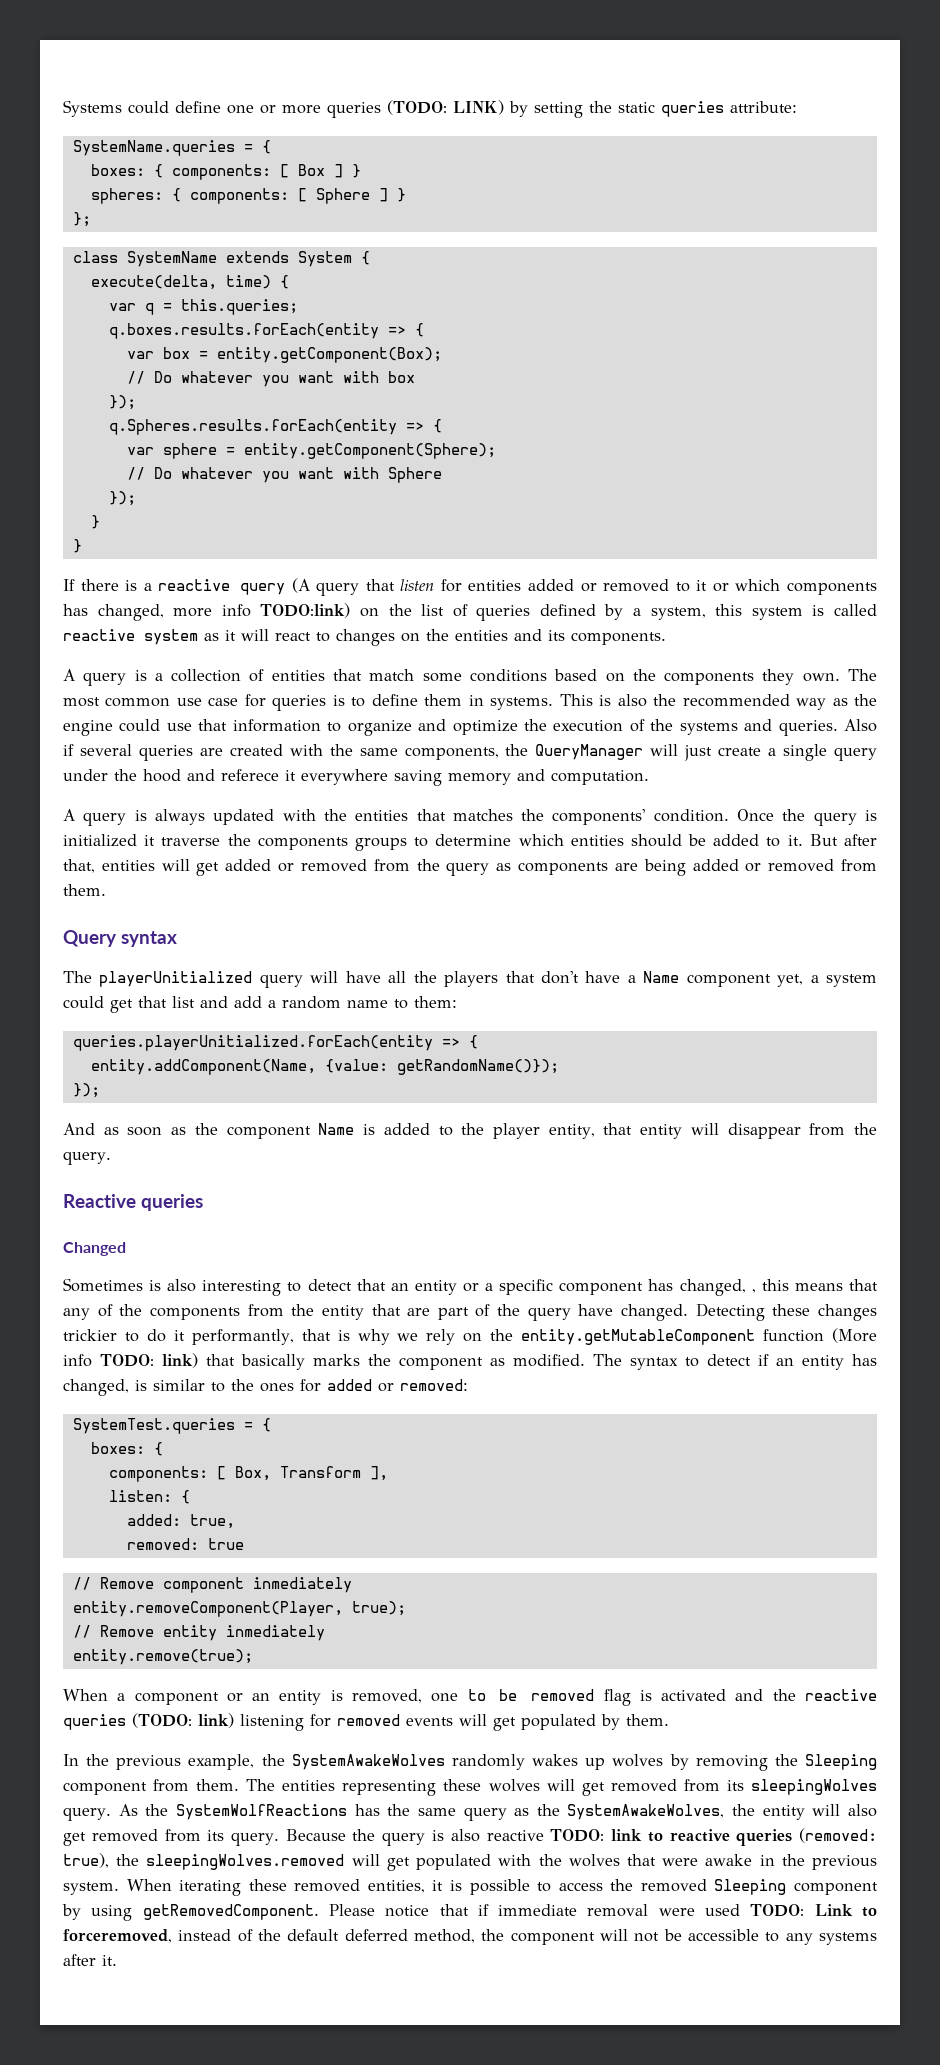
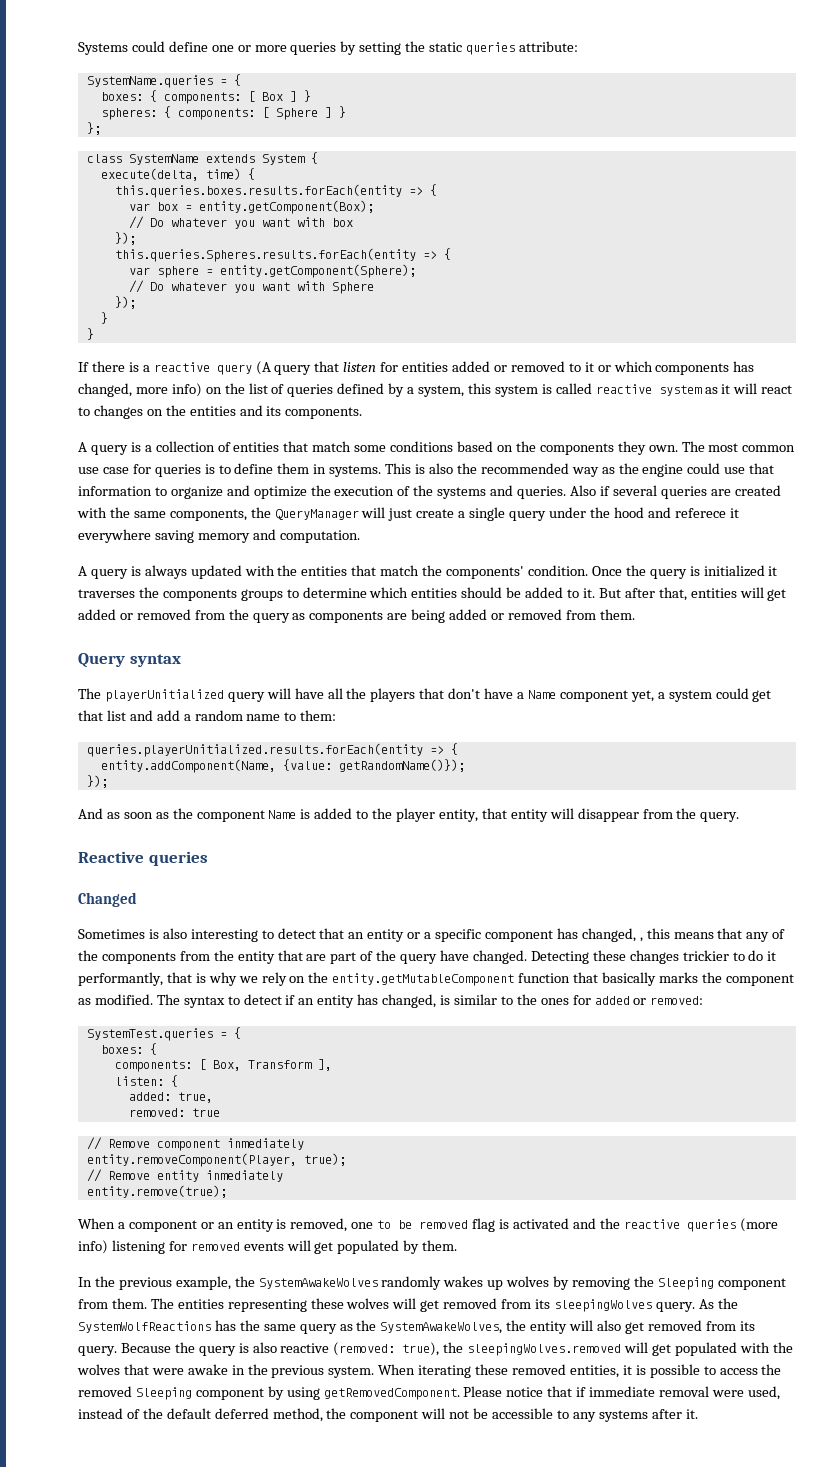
[387,100,504,115] (TODO: LINK) -> (337, 48) none
[108,299,298,315] [108,323,379,339] var q = this.queries; // q.boxes.results.forEach(entity -> [114,184,402,198] this.queries.boxes.results.forEach(entity
[108,419,397,435] q.Spheres.results.forEach(entity -> [114,248,416,262] this.queries.Spheres.results.forEach(entity
[221,603,351,618] info TODO:link) -> [171,383,202,397] info)
[452,809,513,821] matches -> [380,565,420,576] match
[161,837,221,846] traverse -> [78,589,135,598] traverses
[72,1035,433,1051] queries.playerUnitialized.forEach(entity -> [86,743,423,757] queries.playerUnitialized.results.forEach(entity
[832,1328,877,1343] [63,1353,198,1368] (More info TODO: link) -> (571, 978) none
[132,1713,234,1728] (TODO: link) -> [739,1218,778,1232] [78,1240,108,1254] (more info)
[550,1829,793,1846] TODO: link to reactive queries -> (330, 1348) none
[705,1904,877,1917] [63,1929,172,1943] used TODO: Link to forceremoved, -> [747,1386,780,1400] used,

